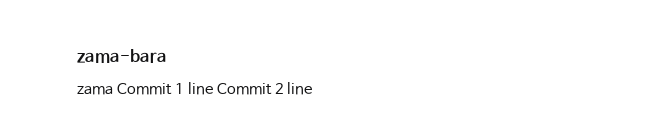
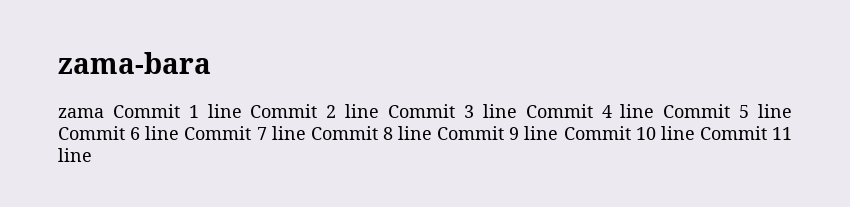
(313, 88) none -> [388,104,793,118] [58,126,792,140] [58,148,92,162] Commit 3 line Commit 4 line Commit 5 line Commit 6 line Commit 7 line Commit 8 line Commit 9 line Commit 10 line Commit 11 line

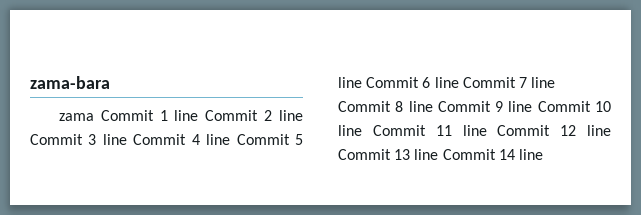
(92, 155) none -> [497,125,611,136] [338,149,543,160] Commit 12 line Commit 13 line Commit 14 line

